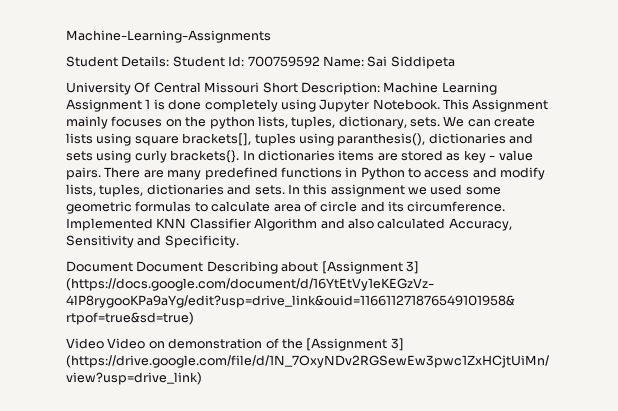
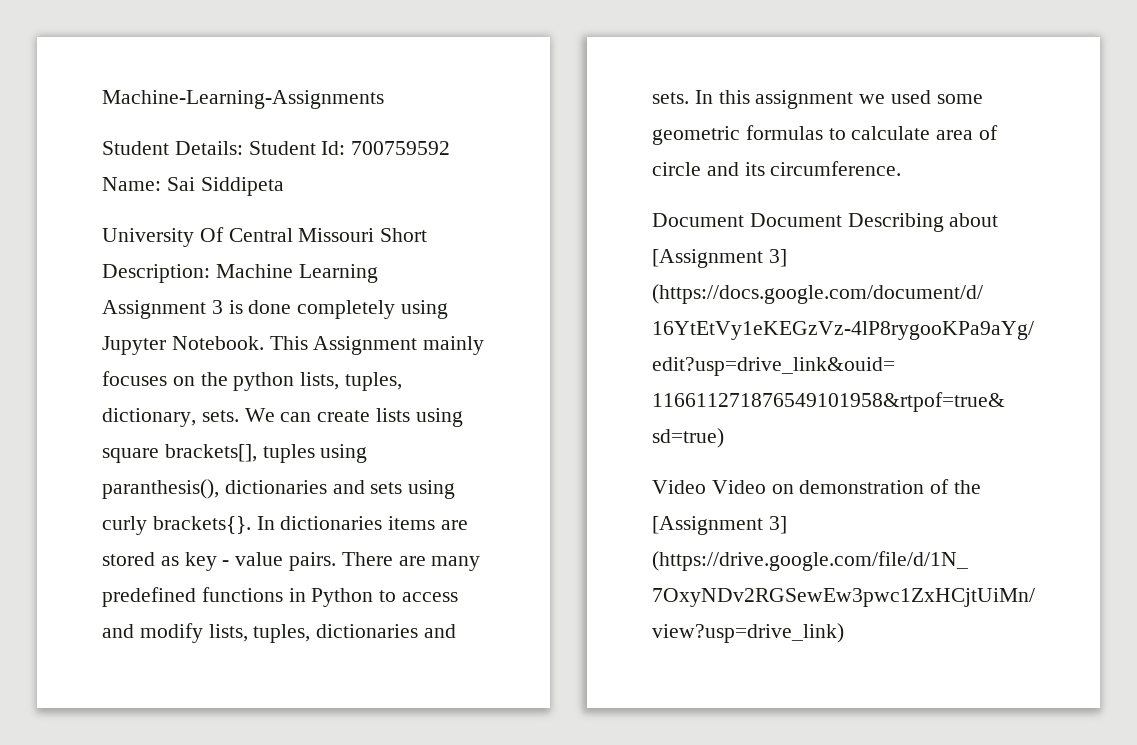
[145,99,151,109] 1 -> [211,300,223,314] 3
[66,218,512,231] [66,235,239,248] Implemented KNN Classifier Algorithm and also calculated Accuracy, Sensitivity and Specificity. -> (902, 168) none

